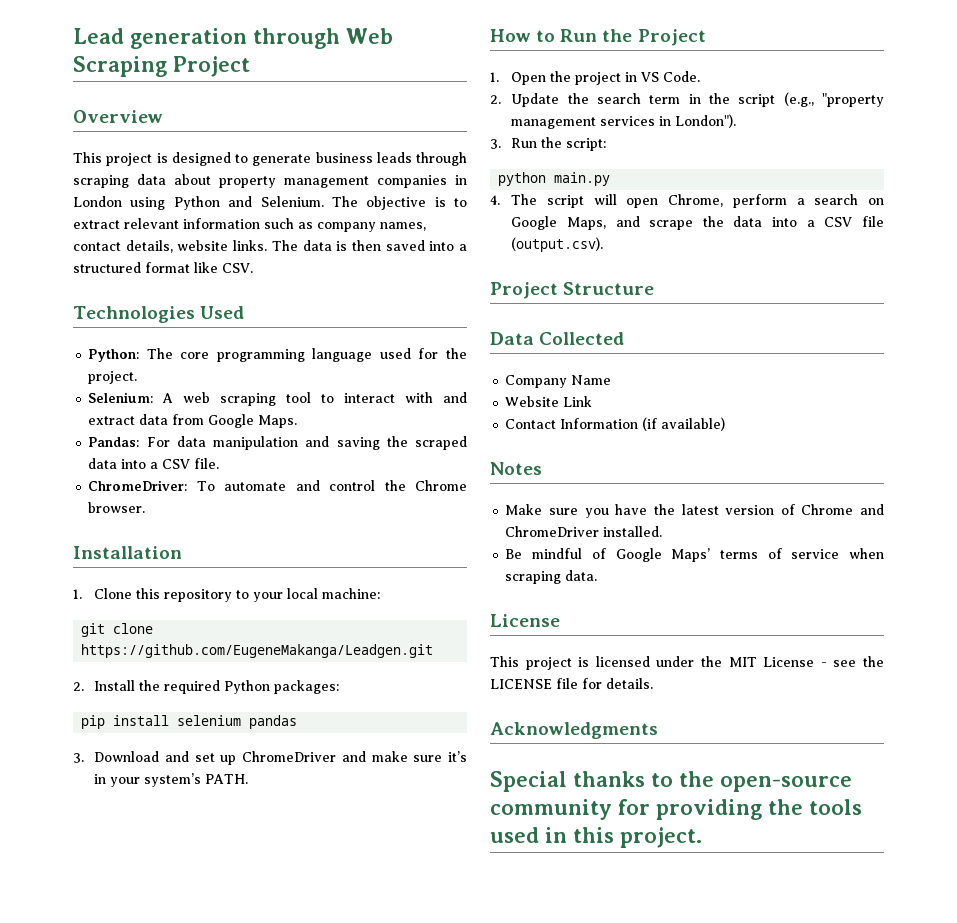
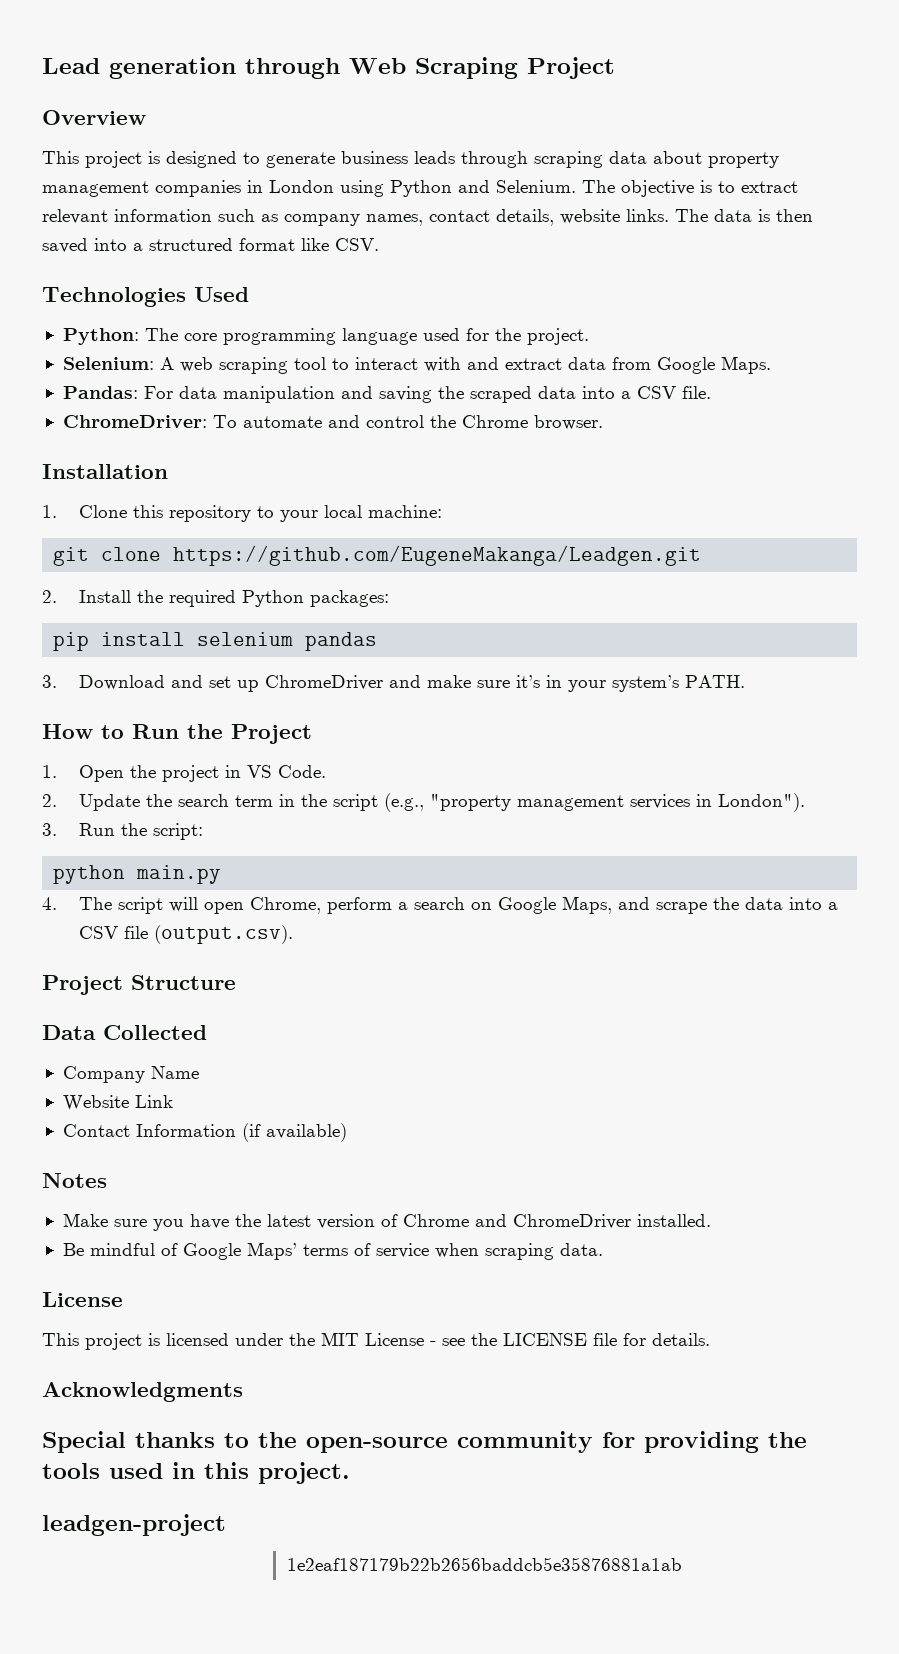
(702, 837) none -> [42,1514,226,1536] [286,1557,682,1571] // leadgen-project // 1e2eaf187179b22b2656baddcb5e35876881a1ab

